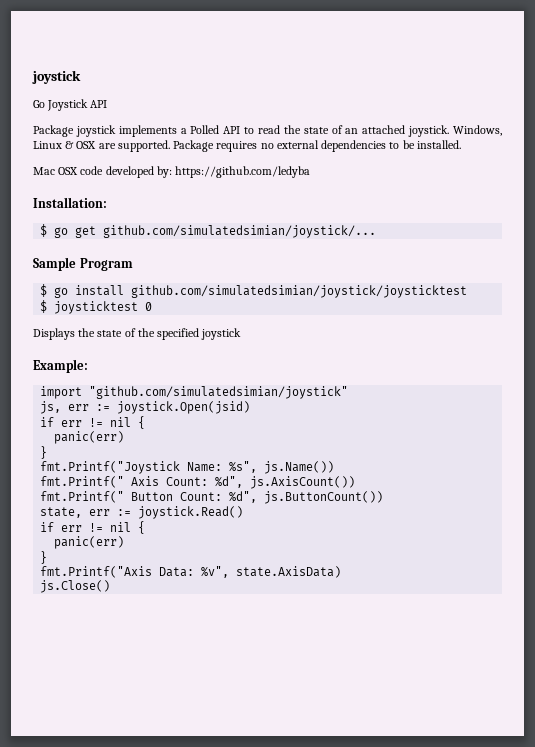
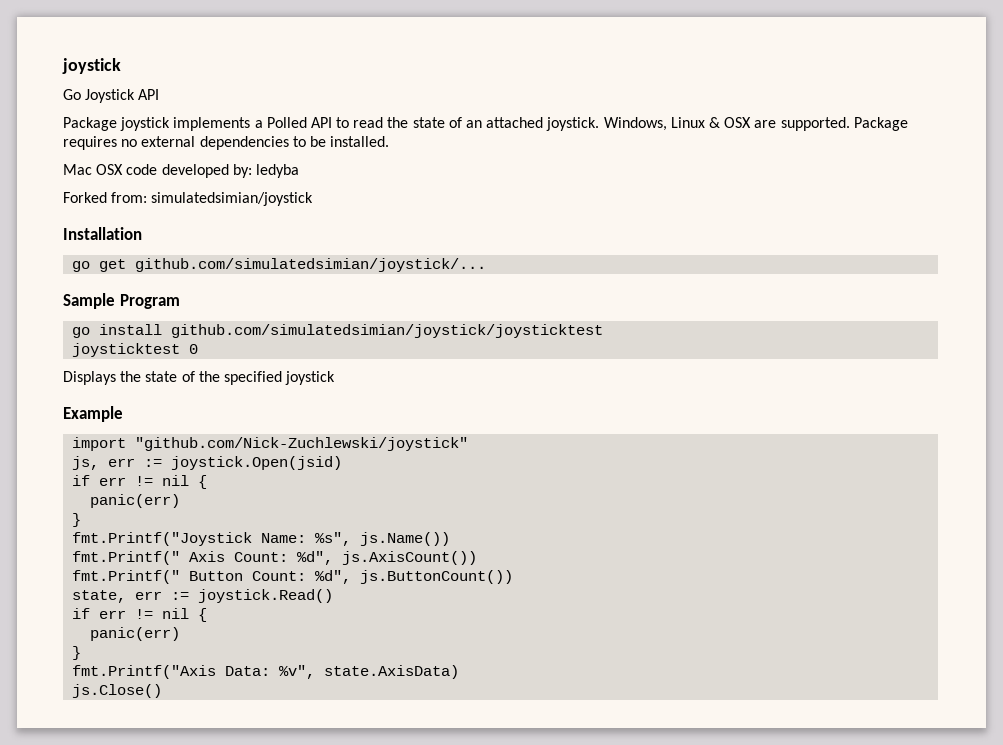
[175,166,311,178] [33,197,107,208] [40,224,48,237] https://github.com/ledyba // Installation: // $ -> [255,164,299,178] [63,192,314,206] [63,227,142,240] ledyba // Forked from: simulatedsimian/joystick // Installation //
[40,284,48,297] $ -> (180, 301) none
[40,300,48,313] $ -> (604, 331) none
[33,359,88,373] Example: -> [63,406,123,422] Example
[89,386,349,399] "github.com/simulatedsimian/joystick" -> [135,437,469,451] "github.com/Nick-Zuchlewski/joystick"

